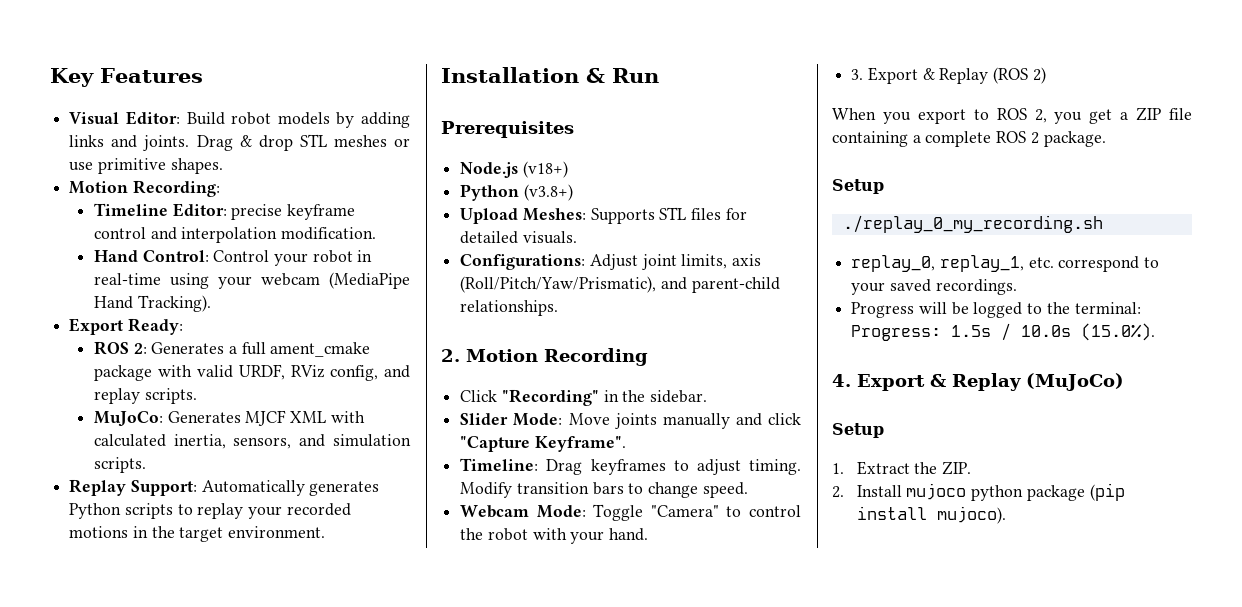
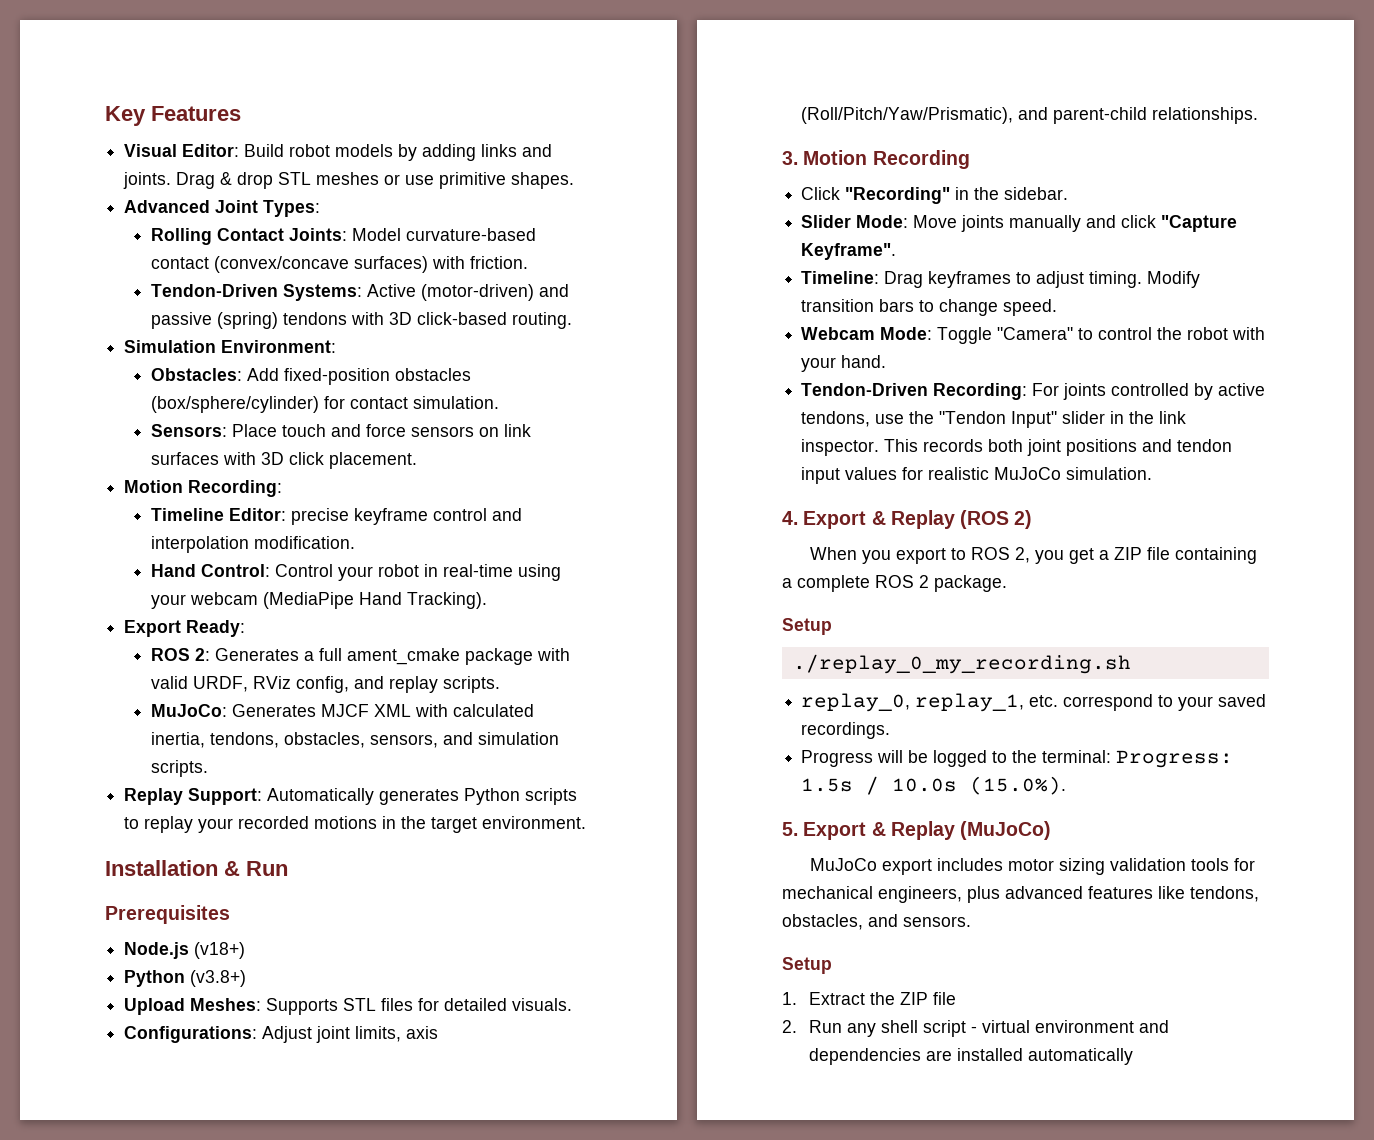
(223, 166) none -> [124,200,321,217] [151,228,537,245] [151,256,529,273] [151,284,570,301] [151,312,573,329] [124,340,337,353] [151,368,472,385] [151,396,500,413] [151,424,532,437] [151,452,418,469] // Advanced Joint Types: // Rolling Contact Joints: Model curvature-based contact (convex/concave surfaces) with friction. // Tendon-Driven Systems: Active (motor-driven) and passive (spring) tendons with 3D click-based routing. // Simulation Environment: // Obstacles: Add fixed-position obstacles (box/sphere/cylinder) for contact simulation. // Sensors: Place touch and force sensors on link surfaces with 3D click placement.
(226, 441) none -> [210,732,366,748] tendons, obstacles,
[441,349,460,362] 2. -> [782,151,798,165] 3.
[851,69,864,80] 3. -> [801,383,1266,400] [801,411,1187,428] [801,439,1233,456] [801,467,1153,484] [782,511,798,525] Tendon-Driven Recording: For joints controlled by active tendons, use the "Tendon Input" slider in the link inspector. This records both joint positions and tendon input values for realistic MuJoCo simulation. // 4.
[832,374,851,387] 4. -> [782,822,798,836] 5.
(1124, 382) none -> [809,858,1255,875] [782,886,1259,903] [782,914,971,930] // MuJoCo export includes motor sizing validation tools for mechanical engineers, plus advanced features like tendons, obstacles, and sensors.
[942,461,972,475] [832,483,1125,501] [856,506,1006,524] ZIP. // 2. Install mujoco python package (pip install mujoco). -> [899,992,956,1005] [782,1020,1169,1037] [808,1048,1133,1065] ZIP file // 2. Run any shell script - virtual environment and dependencies are installed automatically

